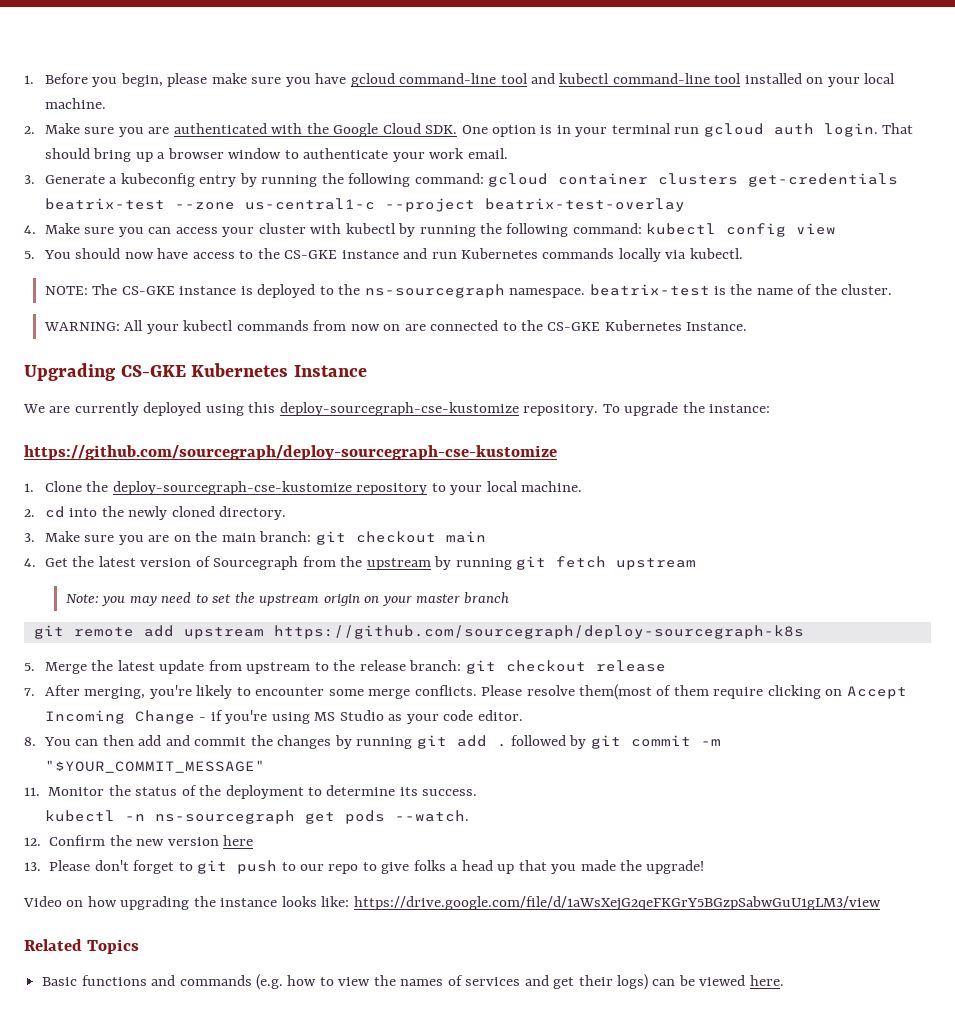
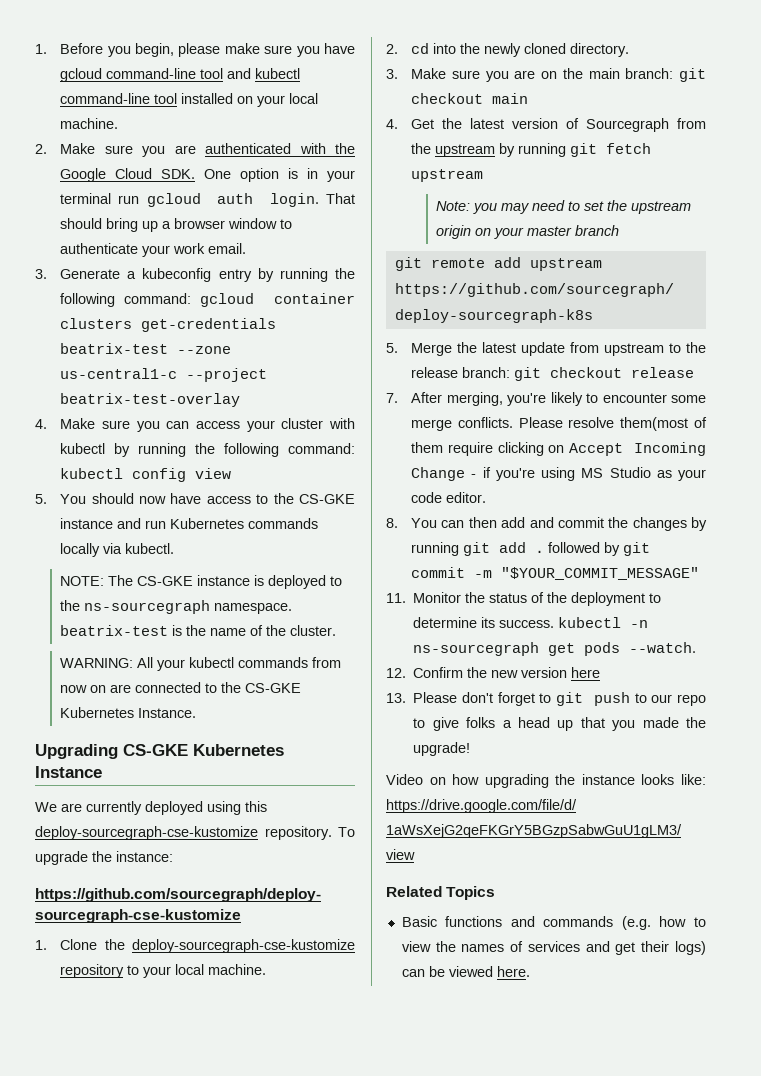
(478, 792) // -> (555, 624) none

